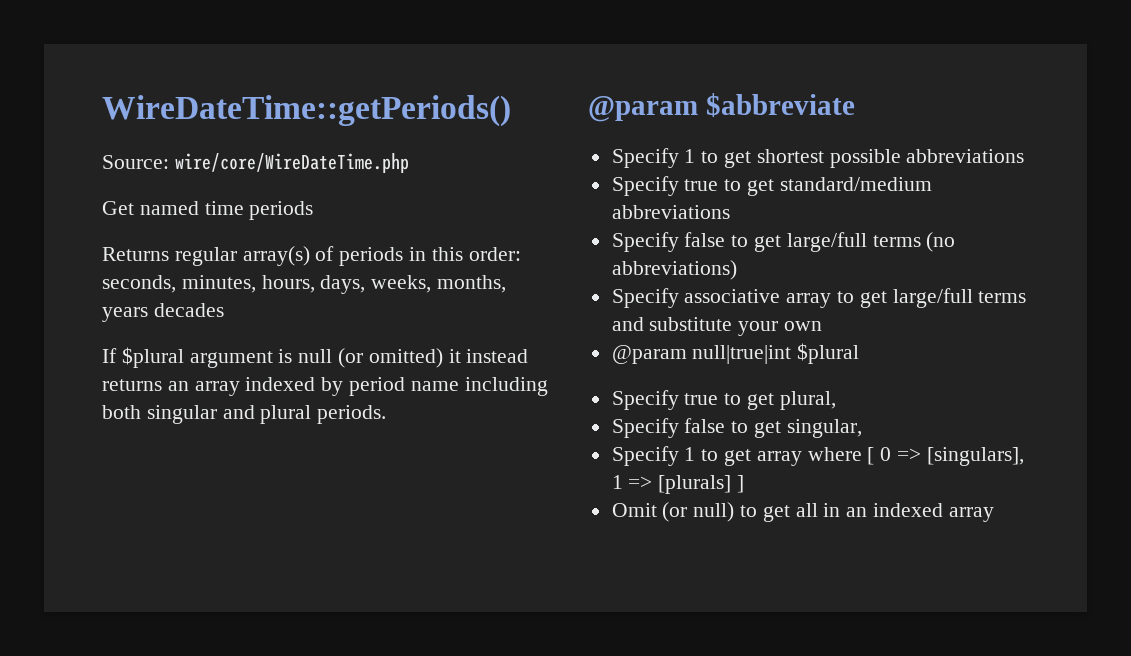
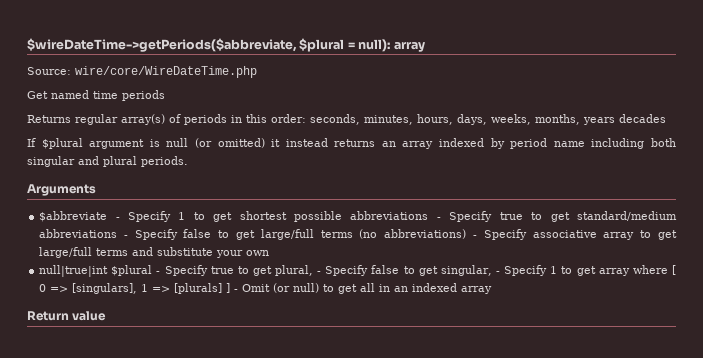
[102,95,511,127] WireDateTime::getPeriods() -> [27,38,425,52] $wireDateTime->getPeriods($abbreviate, $plural = null): array
[588,96,698,122] @param -> [27,184,96,196] Arguments //
(855, 105) // -> [115,217,120,220] -
(1025, 156) // -> [436,217,441,220] -
(730, 212) // -> [123,235,128,238] -
(737, 270) // -> [473,235,478,238] -
[611,345,687,364] @param -> (270, 253) none
(860, 353) // -> [156,271,161,274] -
(836, 400) // -> [317,271,322,274] -
(862, 428) // -> [496,271,501,274] -
(745, 484) // -> [234,289,239,292] -
(994, 514) none -> [27,311,107,321] // Return value

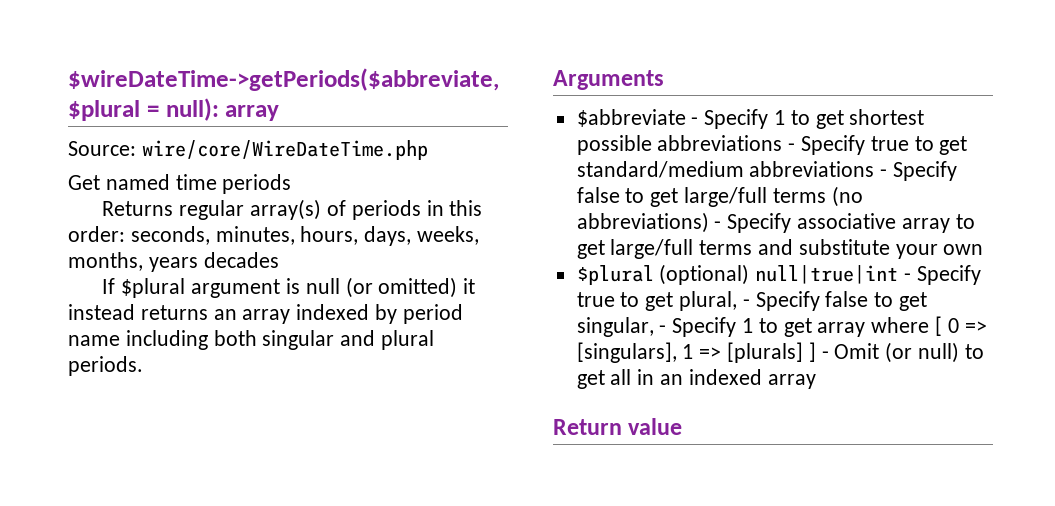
[39,265,153,277] null|true|int $plural -> [576,264,899,285] $plural (optional) null|true|int

